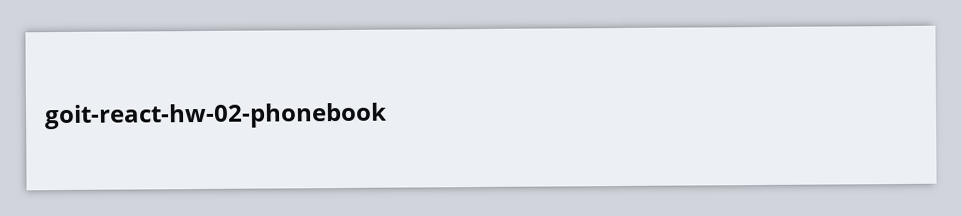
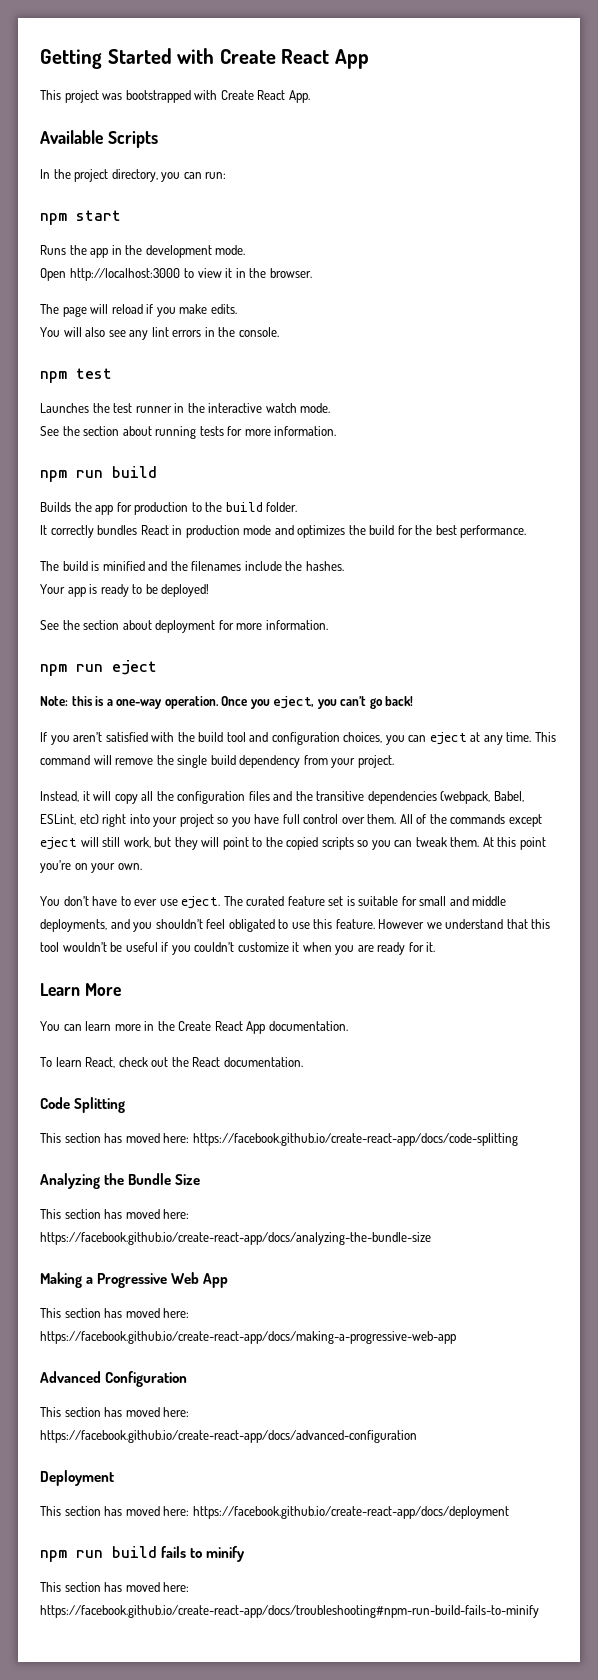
[44,102,387,130] goit-react-hw-02-phonebook -> [40,48,369,69] [40,90,310,103] [40,130,158,148] [40,169,227,182] [40,210,121,225] [40,245,246,258] [40,268,312,281] [40,304,237,317] [40,327,279,340] [40,368,112,383] [40,403,331,413] [40,426,337,439] [40,466,157,482] [40,502,298,515] [40,525,527,538] [40,561,344,571] [40,584,210,597] [40,620,328,633] [40,660,157,676] [40,696,414,709] [40,732,556,745] [40,755,394,768] [40,791,524,804] [40,814,542,827] [40,837,546,850] [40,860,142,873] [40,896,507,909] [40,919,551,932] [40,942,436,955] [40,983,121,996] [40,1021,348,1034] [40,1057,303,1068] [40,1097,126,1113] [40,1133,518,1146] [40,1173,201,1189] [40,1209,190,1219] [40,1232,431,1245] [40,1272,229,1288] [40,1308,190,1318] [40,1331,456,1344] [40,1371,188,1387] [40,1407,190,1417] [40,1430,417,1443] [40,1470,114,1486] [40,1506,509,1519] [40,1546,246,1562] [40,1582,190,1592] [40,1605,539,1618] Getting Started with Create React App // This project was bootstrapped with Create React App. // Available Scripts // In the project directory, you can run: // npm start // Runs the app in the development mode. // Open http://localhost:3000 to view it in the browser. // The page will reload if you make edits. // You will also see any lint errors in the console. // npm test // Launches the test runner in the interactive watch mode. // See the section about running tests for more information. // npm run build // Builds the app for production to the build folder. // It correctly bundles React in production mode and optimizes the build for the best performance. // The build is minified and the filenames include the hashes. // Your app is ready to be deployed! // See the section about deployment for more information. // npm run eject // Note: this is a one-way operation. Once you eject, you can’t go back! // If you aren’t satisfied with the build tool and configuration choices, you can eject at any time. This command will remove the single build dependency from your project. // Instead, it will copy all the configuration files and the transitive dependencies (webpack, Babel, ESLint, etc) right into your project so you have full control over them. All of the commands except eject will still work, but they will point to the copied scripts so you can tweak them. At this point you’re on your own. // You don’t have to ever use eject. The curated feature set is suitable for small and middle deployments, and you shouldn’t feel obligated to use this feature. However we understand that this tool wouldn’t be useful if you couldn’t customize it when you are ready for it. // Learn More // You can learn more in the Create React App documentation. // To learn React, check out the React documentation. // Code Splitting // This section has moved here: https://facebook.github.io/create-react-app/docs/code-splitting // Analyzing the Bundle Size // This section has moved here: https://facebook.github.io/create-react-app/docs/analyzing-the-bundle-size // Making a Progressive Web App // This section has moved here: https://facebook.github.io/create-react-app/docs/making-a-progressive-web-app // Advanced Configuration // This section has moved here: https://facebook.github.io/create-react-app/docs/advanced-configuration // Deployment // This section has moved here: https://facebook.github.io/create-react-app/docs/deployment // npm run build fails to minify // This section has moved here: https://facebook.github.io/create-react-app/docs/troubleshooting#npm-run-build-fails-to-minify

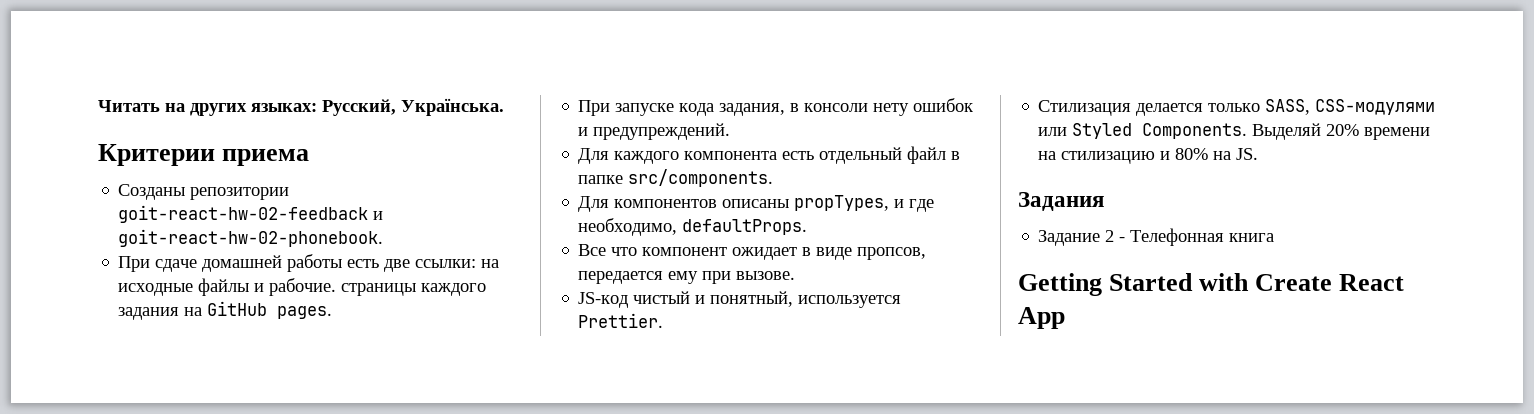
(40, 59) none -> [98,98,504,116] [98,144,310,166] [118,184,290,200] [118,205,384,223] [118,229,384,247] [118,254,500,272] [118,278,487,296] [118,301,333,320] [578,98,974,116] [578,123,731,140] [578,146,961,164] [578,169,774,187] [578,195,935,212] [578,218,808,236] [578,244,927,260] [578,271,796,284] [578,291,902,308] [578,313,664,328] [1038,99,1436,116] [1038,123,1431,140] [1038,148,1259,164] [1018,192,1104,211] [1038,228,1275,246] Читать на других языках: Русский, Українська. // Критерии приема // Созданы репозитории goit-react-hw-02-feedback и goit-react-hw-02-phonebook. // При сдаче домашней работы есть две ссылки: на исходные файлы и рабочие. страницы каждого задания на GitHub pages. // При запуске кода задания, в консоли нету ошибок и предупреждений. // Для каждого компонента есть отдельный файл в папке src/components. // Для компонентов описаны propTypes, и где необходимо, defaultProps. // Все что компонент ожидает в виде пропсов, передается ему при вызове. // JS-код чистый и понятный, используется Prettier. // Стилизация делается только SASS, CSS-модулями или Styled Components. Выделяй 20% времени на стилизацию и 80% на JS. // Задания // Задание 2 - Телефонная книга //
[40,90,310,103] [40,130,158,148] [40,169,227,182] [40,210,121,225] [40,245,246,258] [40,268,312,281] [40,304,237,317] [40,327,279,340] [40,368,112,383] [40,403,331,413] [40,426,337,439] [40,466,157,482] [40,502,298,515] [40,525,527,538] [40,561,344,571] [40,584,210,597] [40,620,328,633] [40,660,157,676] [40,696,414,709] [40,732,556,745] [40,755,394,768] [40,791,524,804] [40,814,542,827] [40,837,546,850] [40,860,142,873] [40,896,507,909] [40,919,551,932] [40,942,436,955] [40,983,121,996] [40,1021,348,1034] [40,1057,303,1068] [40,1097,126,1113] [40,1133,518,1146] [40,1173,201,1189] [40,1209,190,1219] [40,1232,431,1245] [40,1272,229,1288] [40,1308,190,1318] [40,1331,456,1344] [40,1371,188,1387] [40,1407,190,1417] [40,1430,417,1443] [40,1470,114,1486] [40,1506,509,1519] [40,1546,246,1562] [40,1582,190,1592] [40,1605,539,1618] // This project was bootstrapped with Create React App. // Available Scripts // In the project directory, you can run: // npm start // Runs the app in the development mode. // Open http://localhost:3000 to view it in the browser. // The page will reload if you make edits. // You will also see any lint errors in the console. // npm test // Launches the test runner in the interactive watch mode. // See the section about running tests for more information. // npm run build // Builds the app for production to the build folder. // It correctly bundles React in production mode and optimizes the build for the best performance. // The build is minified and the filenames include the hashes. // Your app is ready to be deployed! // See the section about deployment for more information. // npm run eject // Note: this is a one-way operation. Once you eject, you can’t go back! // If you aren’t satisfied with the build tool and configuration choices, you can eject at any time. This command will remove the single build dependency from your project. // Instead, it will copy all the configuration files and the transitive dependencies (webpack, Babel, ESLint, etc) right into your project so you have full control over them. All of the commands except eject will still work, but they will point to the copied scripts so you can tweak them. At this point you’re on your own. // You don’t have to ever use eject. The curated feature set is suitable for small and middle deployments, and you shouldn’t feel obligated to use this feature. However we understand that this tool wouldn’t be useful if you couldn’t customize it when you are ready for it. // Learn More // You can learn more in the Create React App documentation. // To learn React, check out the React documentation. // Code Splitting // This section has moved here: https://facebook.github.io/create-react-app/docs/code-splitting // Analyzing the Bundle Size // This section has moved here: https://facebook.github.io/create-react-app/docs/analyzing-the-bundle-size // Making a Progressive Web App // This section has moved here: https://facebook.github.io/create-react-app/docs/making-a-progressive-web-app // Advanced Configuration // This section has moved here: https://facebook.github.io/create-react-app/docs/advanced-configuration // Deployment // This section has moved here: https://facebook.github.io/create-react-app/docs/deployment // npm run build fails to minify // This section has moved here: https://facebook.github.io/create-react-app/docs/troubleshooting#npm-run-build-fails-to-minify -> (1065, 318) none

